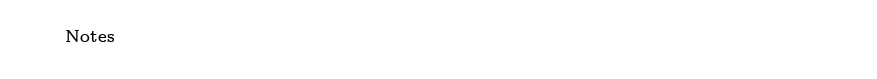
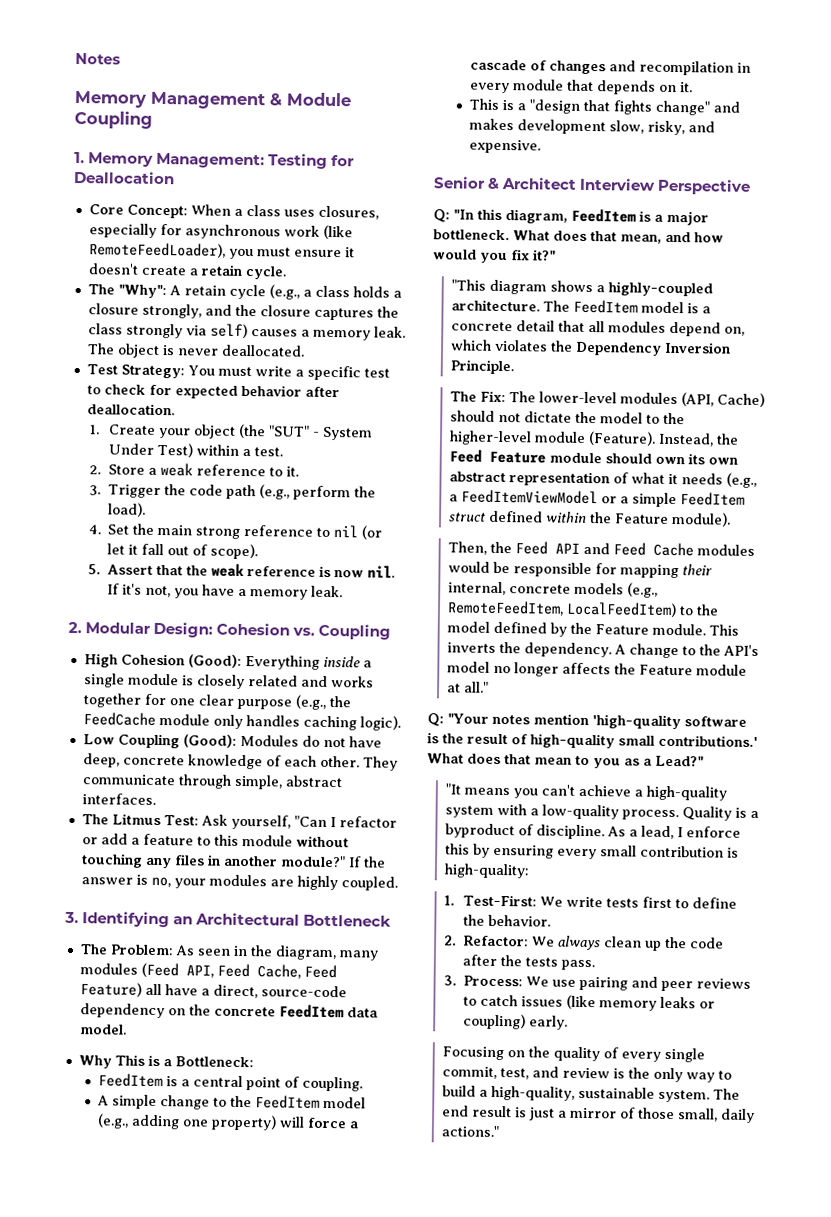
(115, 36) none -> [74,90,352,110] [74,110,153,129] [74,151,356,169] [73,170,175,185] [88,204,379,220] [88,223,353,240] [88,242,355,260] [87,263,286,280] [87,284,402,300] [87,303,399,321] [87,323,406,341] [86,343,305,358] [86,364,390,381] [86,384,340,399] [86,403,175,416] [89,423,373,441] [107,442,283,458] [88,462,299,477] [88,484,376,501] [107,502,146,517] [87,523,383,540] [107,543,259,560] [87,563,396,578] [107,583,344,600] [68,621,392,640] [83,653,372,670] [83,673,374,690] [82,693,351,710] [82,712,401,731] [82,733,382,749] [82,753,398,771] [81,774,343,790] [81,793,156,805] [81,813,397,830] [81,833,349,848] [80,853,386,869] [80,874,398,891] [64,911,392,928] [79,944,378,961] [79,962,337,979] [79,982,347,999] [79,1003,378,1019] [79,1024,127,1035] [78,1054,254,1069] [97,1073,363,1092] [96,1094,366,1110] [96,1113,358,1131] [469,59,751,76] [469,79,693,95] [468,98,740,116] [468,118,715,136] [468,139,541,154] [433,176,752,195] [433,208,709,226] [433,229,724,244] [433,249,556,264] [450,279,713,297] [450,299,711,314] [450,320,745,337] [450,339,731,356] [449,359,514,375] [449,390,765,408] [449,410,685,425] [448,430,739,447] [448,449,738,465] [448,471,757,488] [448,489,745,508] [448,510,731,527] [447,541,755,557] [447,561,713,579] [447,581,658,598] [446,600,719,618] [446,621,739,637] [446,641,759,659] [446,661,747,677] [446,681,489,693] [427,713,747,730] [427,732,758,749] [427,753,704,769] [444,783,727,801] [444,803,759,821] [444,823,741,840] [444,843,739,860] [443,863,530,879] [443,894,737,909] [462,914,551,927] [443,935,725,951] [462,954,596,971] [442,975,752,992] [463,994,716,1011] [463,1013,569,1030] [441,1046,705,1063] [441,1066,732,1083] [441,1085,740,1103] [441,1105,755,1123] [440,1125,499,1138] // Memory Management & Module Coupling // 1. Memory Management: Testing for Deallocation // Core Concept: When a class uses closures, especially for asynchronous work (like RemoteFeedLoader), you must ensure it doesn't create a retain cycle. // The "Why": A retain cycle (e.g., a class holds a closure strongly, and the closure captures the class strongly via self) causes a memory leak. The object is never deallocated. // Test Strategy: You must write a specific test to check for expected behavior after deallocation. // 1. Create your object (the "SUT" - System Under Test) within a test. // 2. Store a weak reference to it. // 3. Trigger the code path (e.g., perform the load). // 4. Set the main strong reference to nil (or let it fall out of scope). // 5. Assert that the weak reference is now nil. If it's not, you have a memory leak. // 2. Modular Design: Cohesion vs. Coupling // High Cohesion (Good): Everything inside a single module is closely related and works together for one clear purpose (e.g., the FeedCache module only handles caching logic). // Low Coupling (Good): Modules do not have deep, concrete knowledge of each other. They communicate through simple, abstract interfaces. // The Litmus Test: Ask yourself, "Can I refactor or add a feature to this module without touching any files in another module?" If the answer is no, your modules are highly coupled. // 3. Identifying an Architectural Bottleneck // The Problem: As seen in the diagram, many modules (Feed API, Feed Cache, Feed Feature) all have a direct, source-code dependency on the concrete FeedItem data model. // Why This is a Bottleneck: // FeedItem is a central point of coupling. // A simple change to the FeedItem model (e.g., adding one property) will force a cascade of changes and recompilation in every module that depends on it. // This is a "design that fights change" and makes development slow, risky, and expensive. // Senior & Architect Interview Perspective // Q: "In this diagram, FeedItem is a major bottleneck. What does that mean, and how would you fix it?" // "This diagram shows a highly-coupled architecture. The FeedItem model is a concrete detail that all modules depend on, which violates the Dependency Inversion Principle. // The Fix: The lower-level modules (API, Cache) should not dictate the model to the higher-level module (Feature). Instead, the Feed Feature module should own its own abstract representation of what it needs (e.g., a FeedItemViewModel or a simple FeedItem struct defined within the Feature module). // Then, the Feed API and Feed Cache modules would be responsible for mapping their internal, concrete models (e.g., RemoteFeedItem, LocalFeedItem) to the model defined by the Feature module. This inverts the dependency. A change to the API's model no longer affects the Feature module at all." // Q: "Your notes mention 'high-quality software is the result of high-quality small contributions.' What does that mean to you as a Lead?" // "It means you can't achieve a high-quality system with a low-quality process. Quality is a byproduct of discipline. As a lead, I enforce this by ensuring every small contribution is high-quality: // 1. Test-First: We write tests first to define the behavior. // 2. Refactor: We always clean up the code after the tests pass. // 3. Process: We use pairing and peer reviews to catch issues (like memory leaks or coupling) early. // Focusing on the quality of every single commit, test, and review is the only way to build a high-quality, sustainable system. The end result is just a mirror of those small, daily actions."

